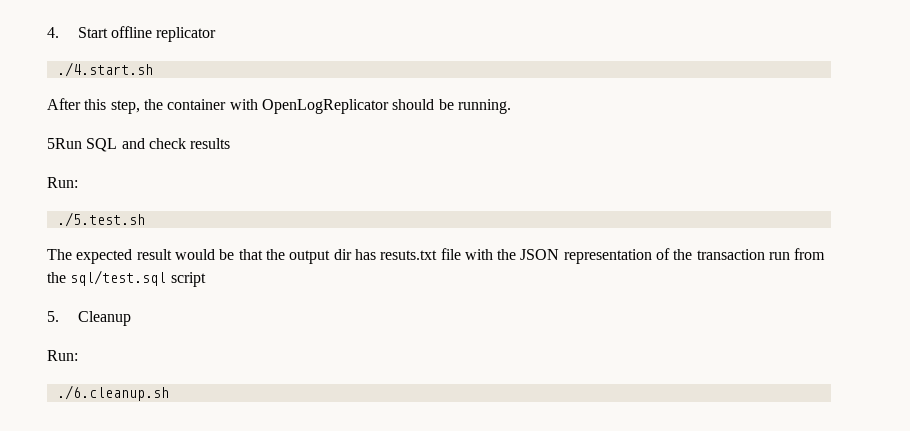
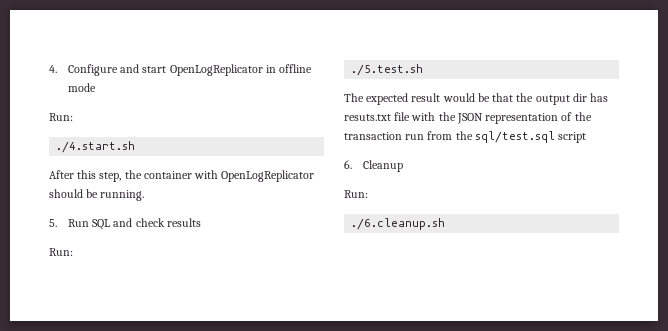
[77,26,217,42] Start offline replicator -> [67,64,313,76] [67,83,96,92] [49,113,73,121] Configure and start OpenLogReplicator in offline mode // Run:
[47,138,82,149] 5Run -> [49,219,89,227] 5. Run
[47,311,59,322] 5. -> [344,160,352,169] 6.

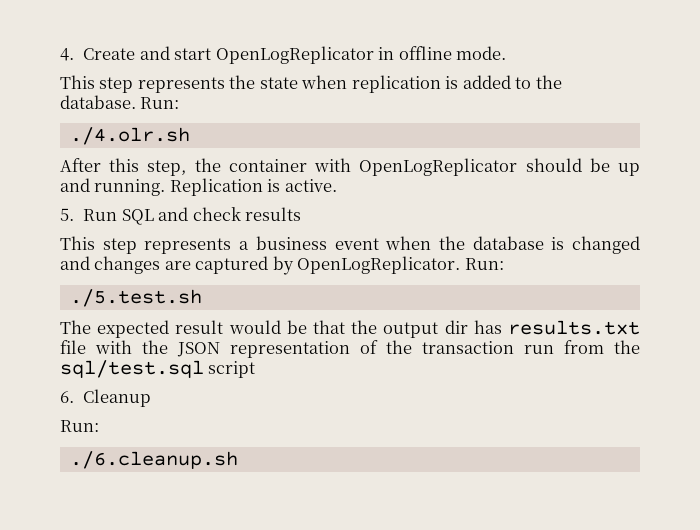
[67,64,118,76] Configure -> [83,48,136,60] Create
[67,83,96,92] [49,113,73,121] [56,141,136,153] mode // Run: // ./4.start.sh -> [456,46,507,60] [60,75,562,93] [60,95,180,109] [69,127,190,145] mode. // This step represents the state when replication is added to the database. Run: // ./4.olr.sh
(99, 193) none -> [617,163,640,176] [60,178,90,192] up and
(145, 195) none -> [169,178,337,196] Replication is active.
(201, 222) none -> [60,236,640,254] [60,256,461,275] This step represents a business event when the database is changed and changes are captured by OpenLogReplicator.
[344,114,391,121] resuts.txt -> [508,320,640,335] results.txt

